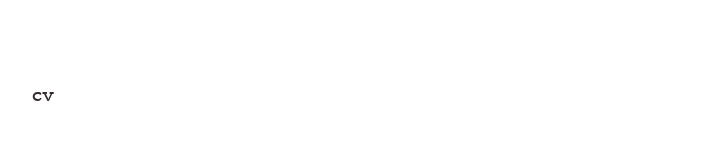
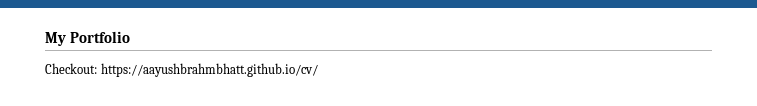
[32,92,54,101] cv -> [45,31,131,46] [45,63,318,77] My Portfolio // Checkout: https://aayushbrahmbhatt.github.io/cv/

